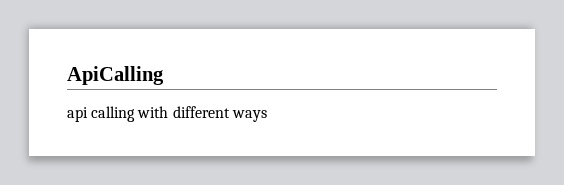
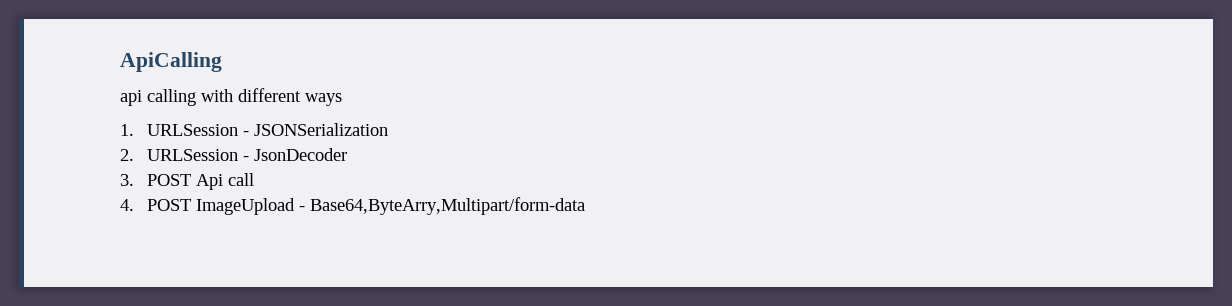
(267, 116) none -> [120,123,389,136] [120,148,348,161] [120,173,255,190] [120,197,586,215] // 1. URLSession - JSONSerialization // 2. URLSession - JsonDecoder // 3. POST Api call // 4. POST ImageUpload - Base64,ByteArry,Multipart/form-data

